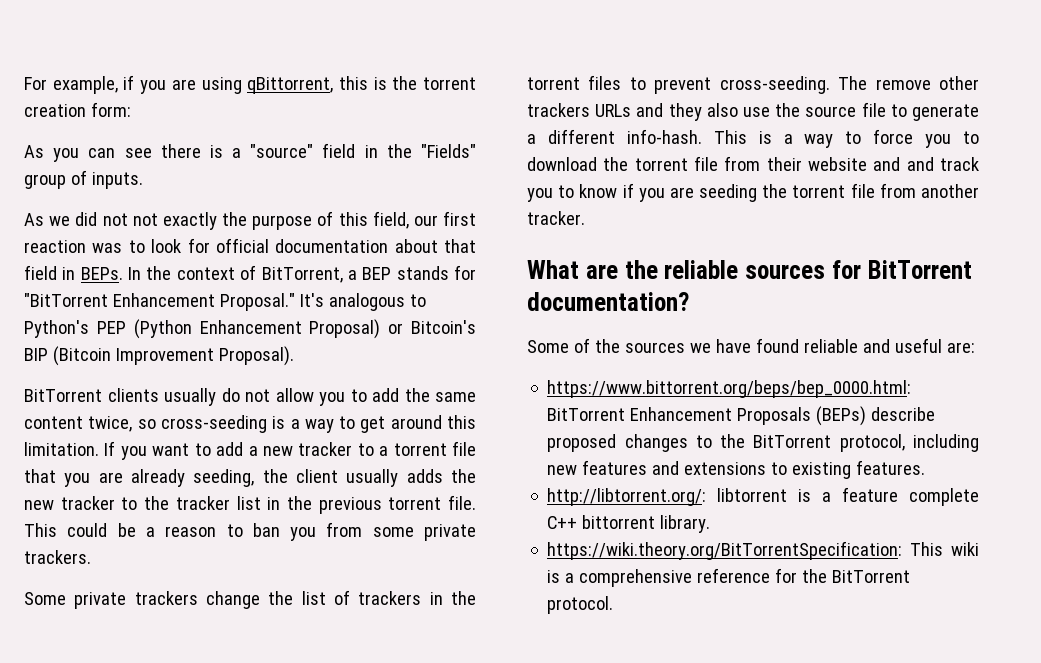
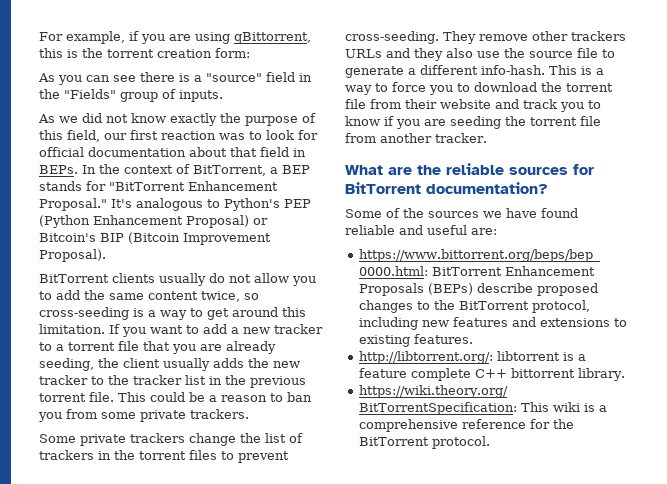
[132,213,158,226] not -> [131,113,166,123] know
[838,76,868,90] The -> [443,31,476,44] They
[906,157,934,171] and -> (519, 104) none

